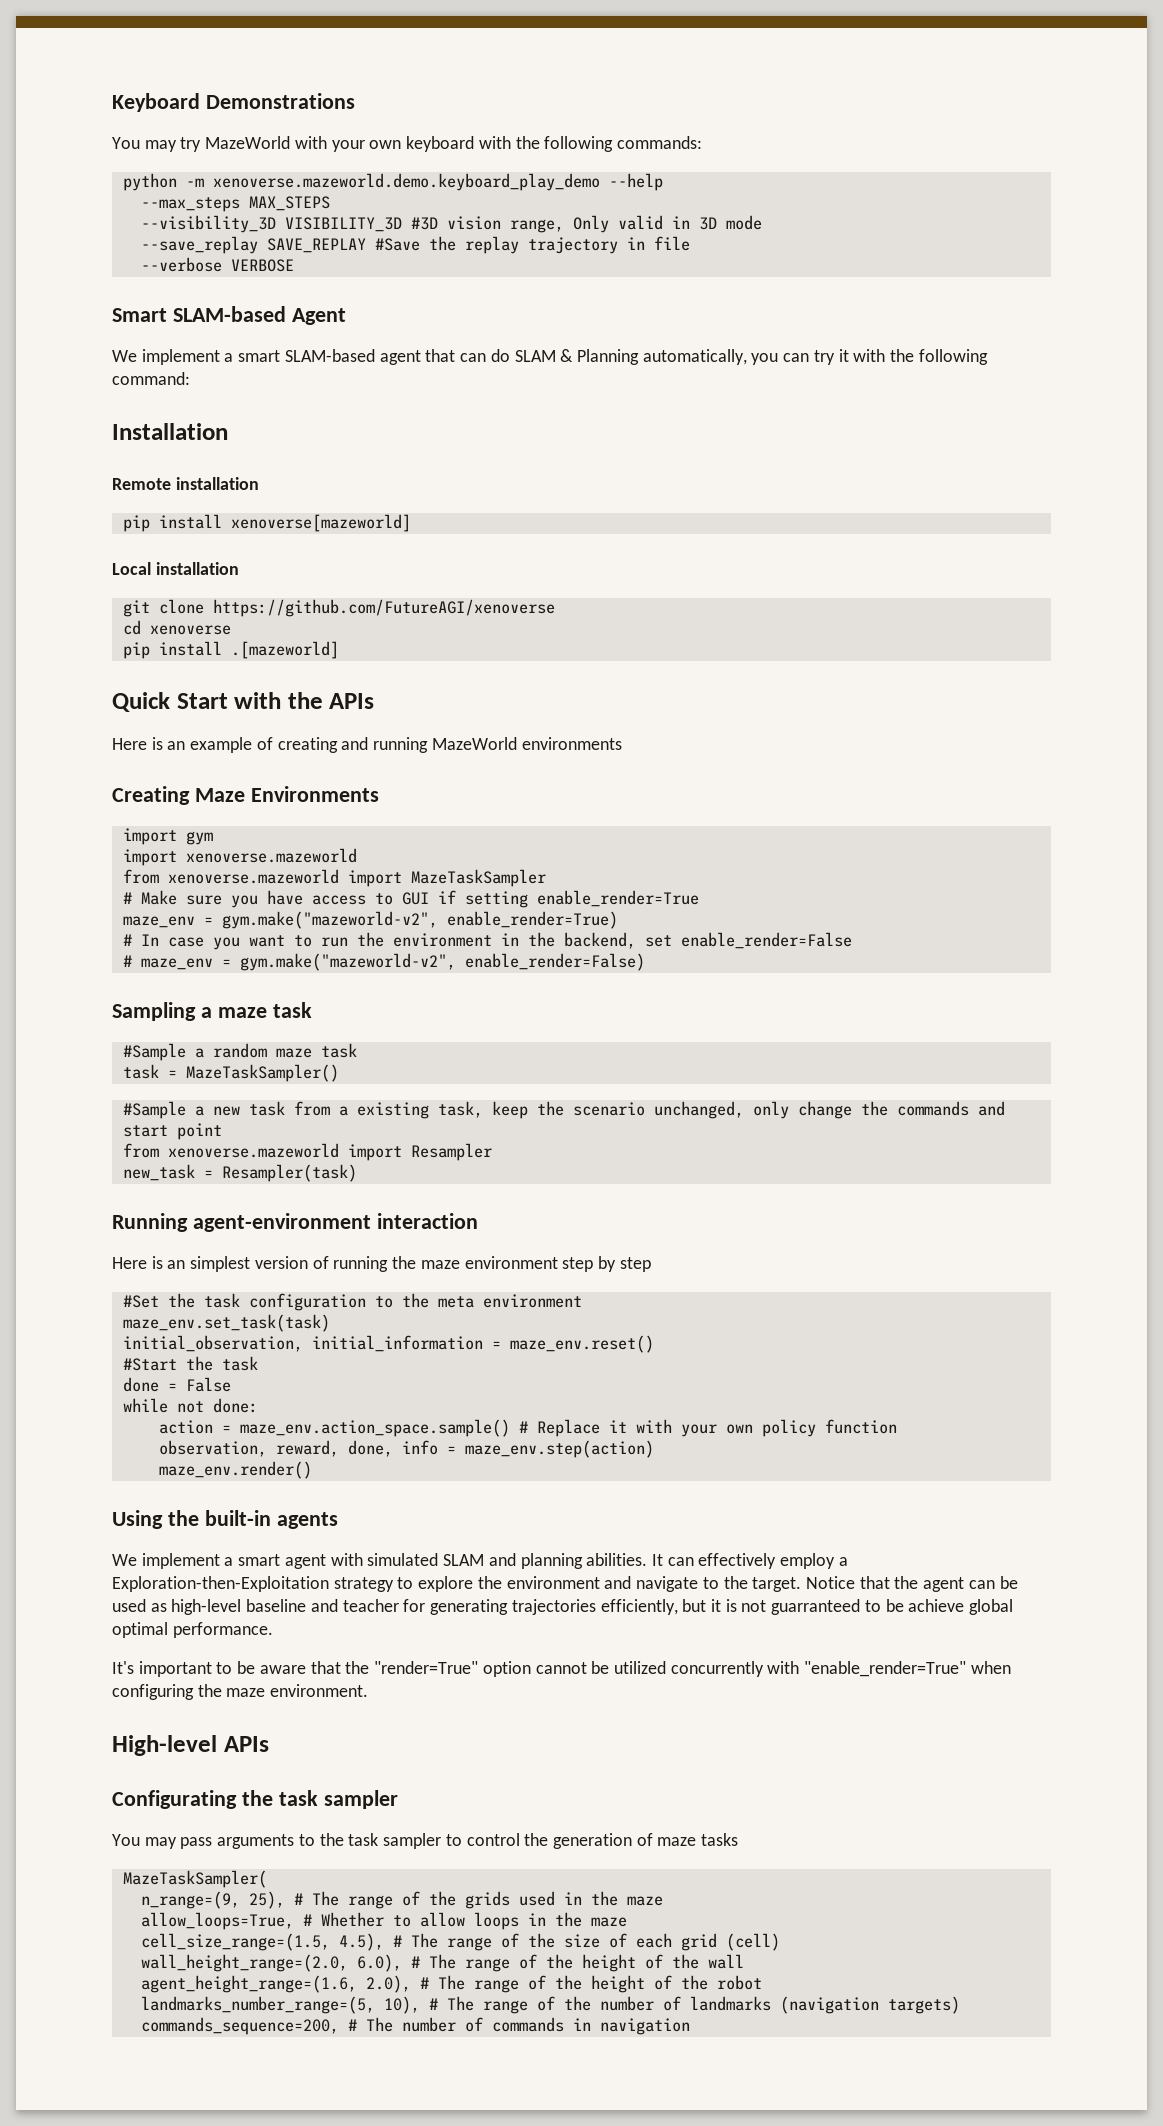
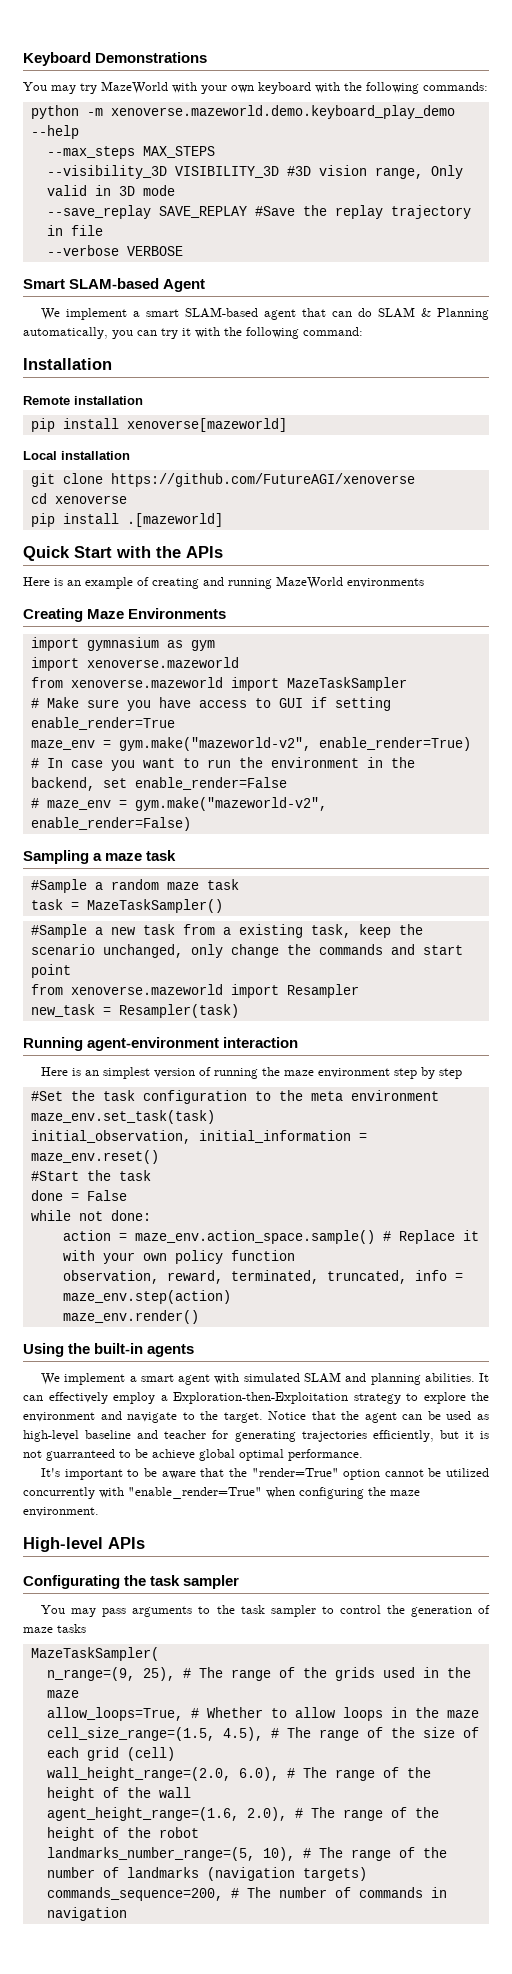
(177, 836) none -> [86,637,183,651] gymnasium as
[347,1440,393,1457] done, -> [230,1270,407,1284] terminated, truncated,

